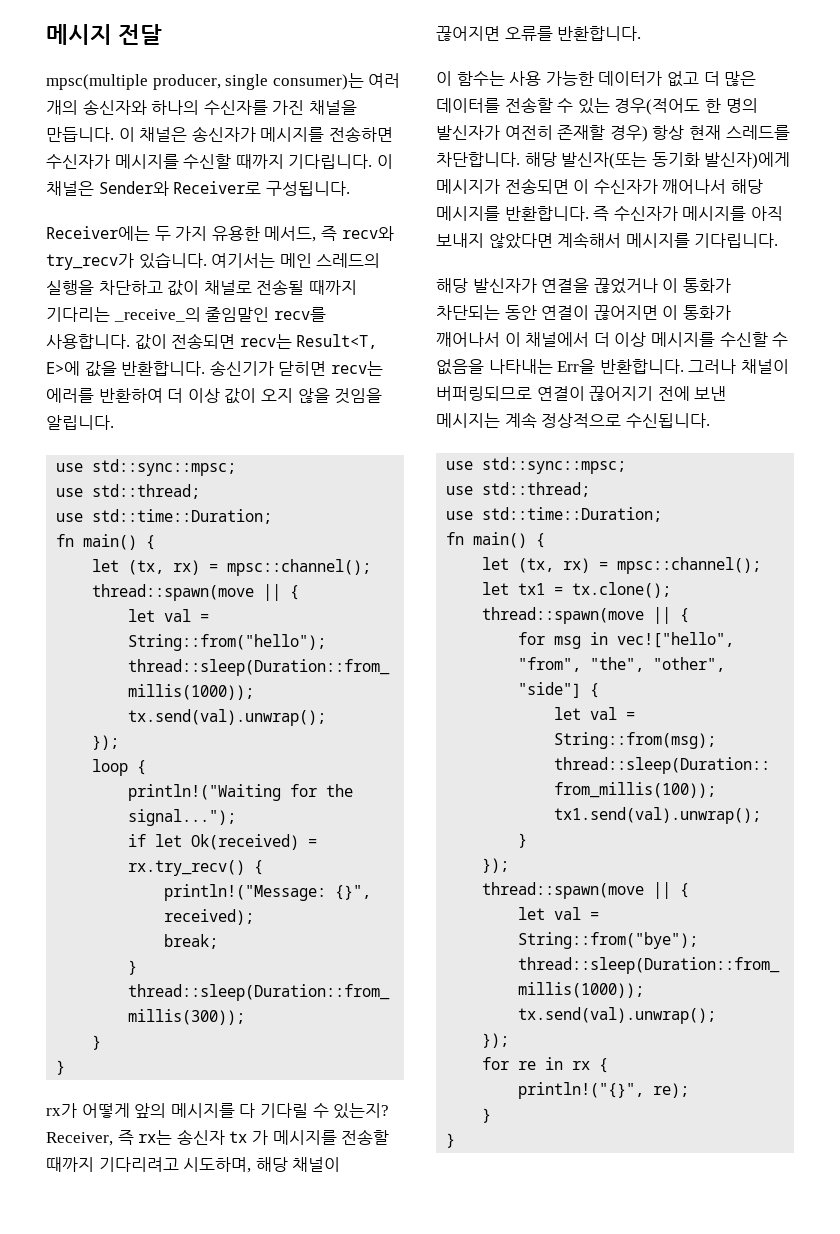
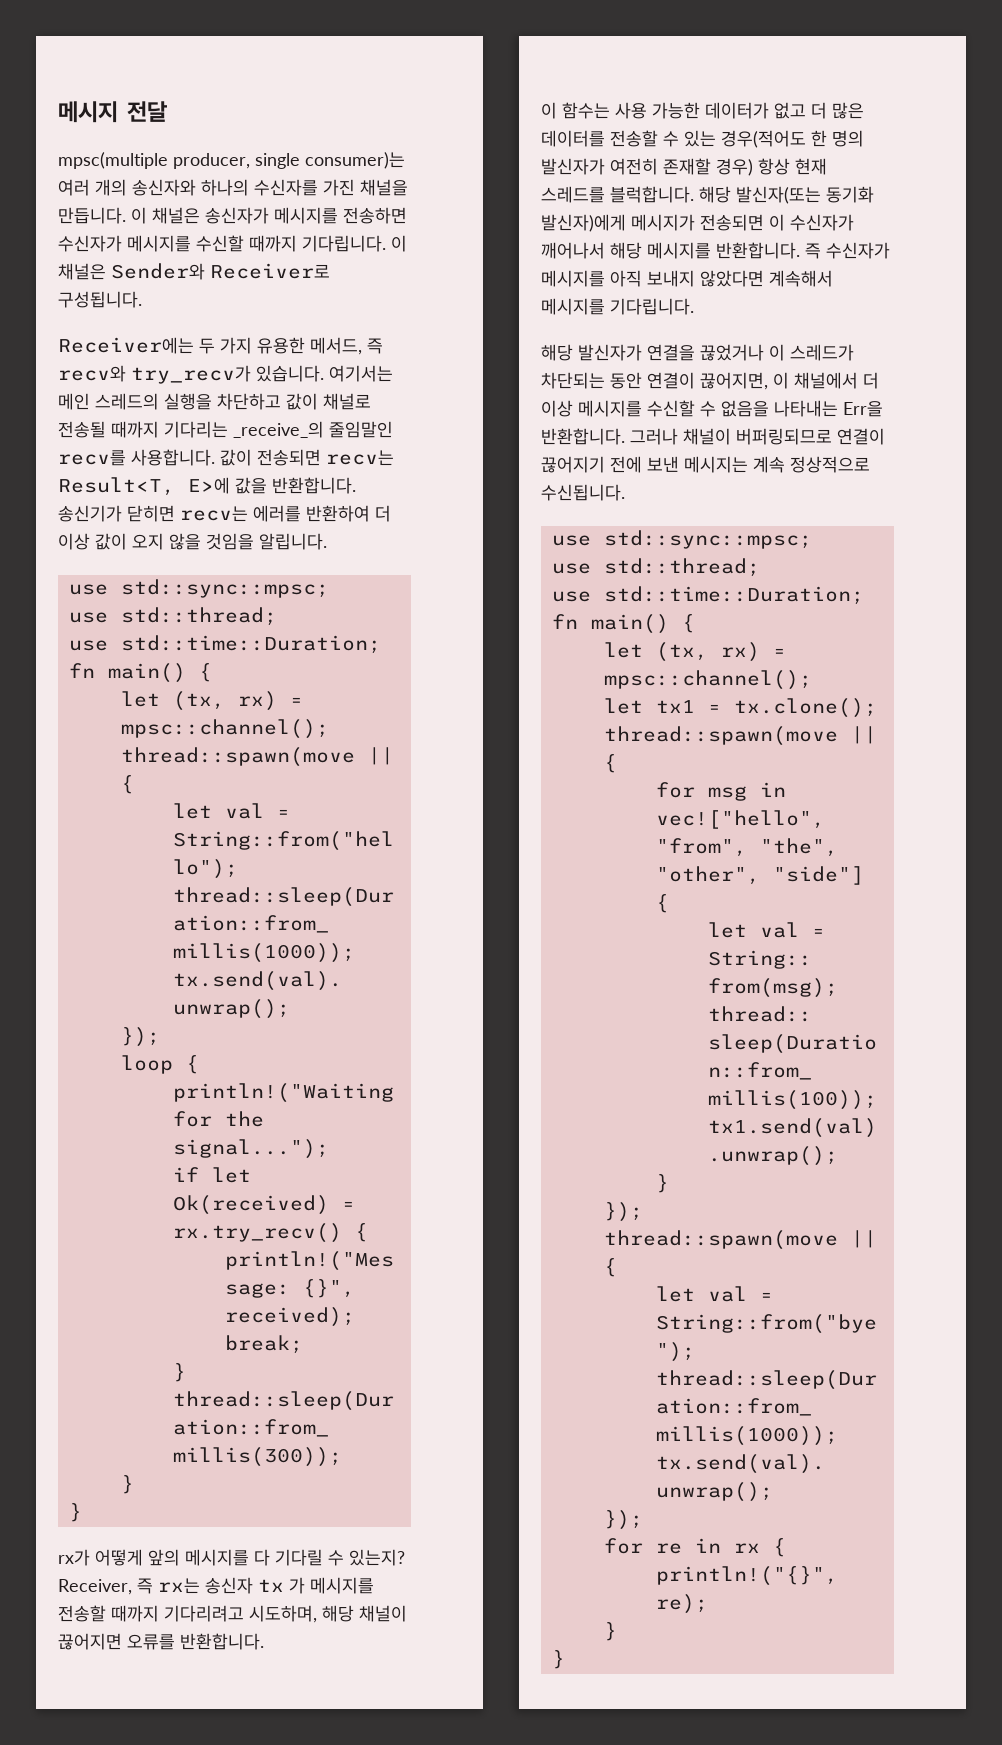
[436,152,520,167] 차단합니다. -> [610,186,694,203] 블럭합니다.
[682,278,731,293] 통화가 -> [790,344,854,361] 스레드가
[593,305,731,320] [436,332,500,347] 끊어지면 이 통화가 깨어나서 -> [700,372,768,390] 끊어지면,

